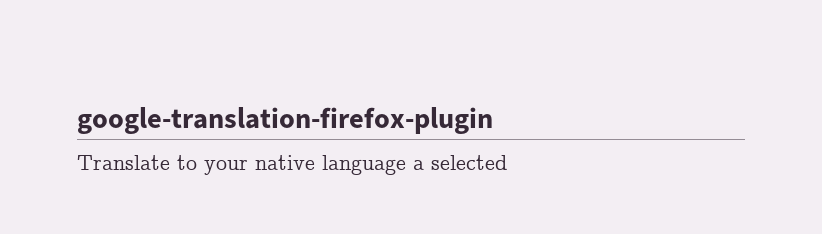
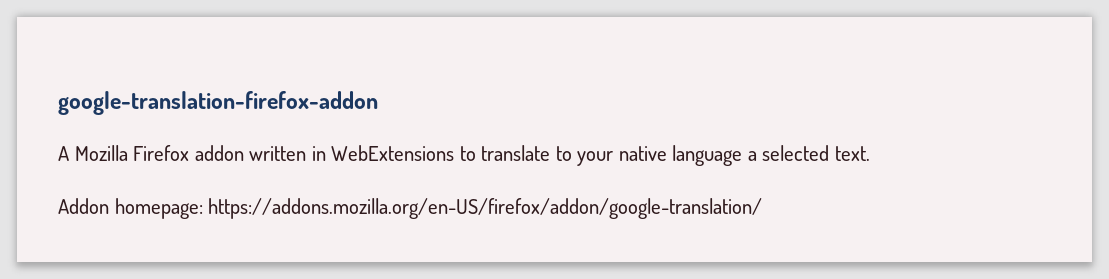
[77,107,493,134] [77,155,170,170] google-translation-firefox-plugin // Translate -> [58,91,378,115] [58,145,551,161] google-translation-firefox-addon // A Mozilla Firefox addon written in WebExtensions to translate
(507, 162) none -> [835,146,871,161] [58,198,763,219] text. // Addon homepage: https://addons.mozilla.org/en-US/firefox/addon/google-translation/

